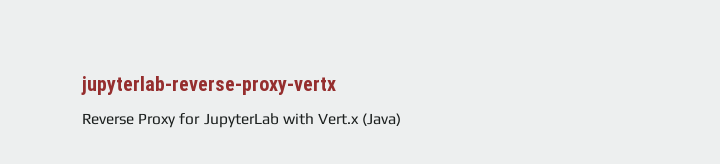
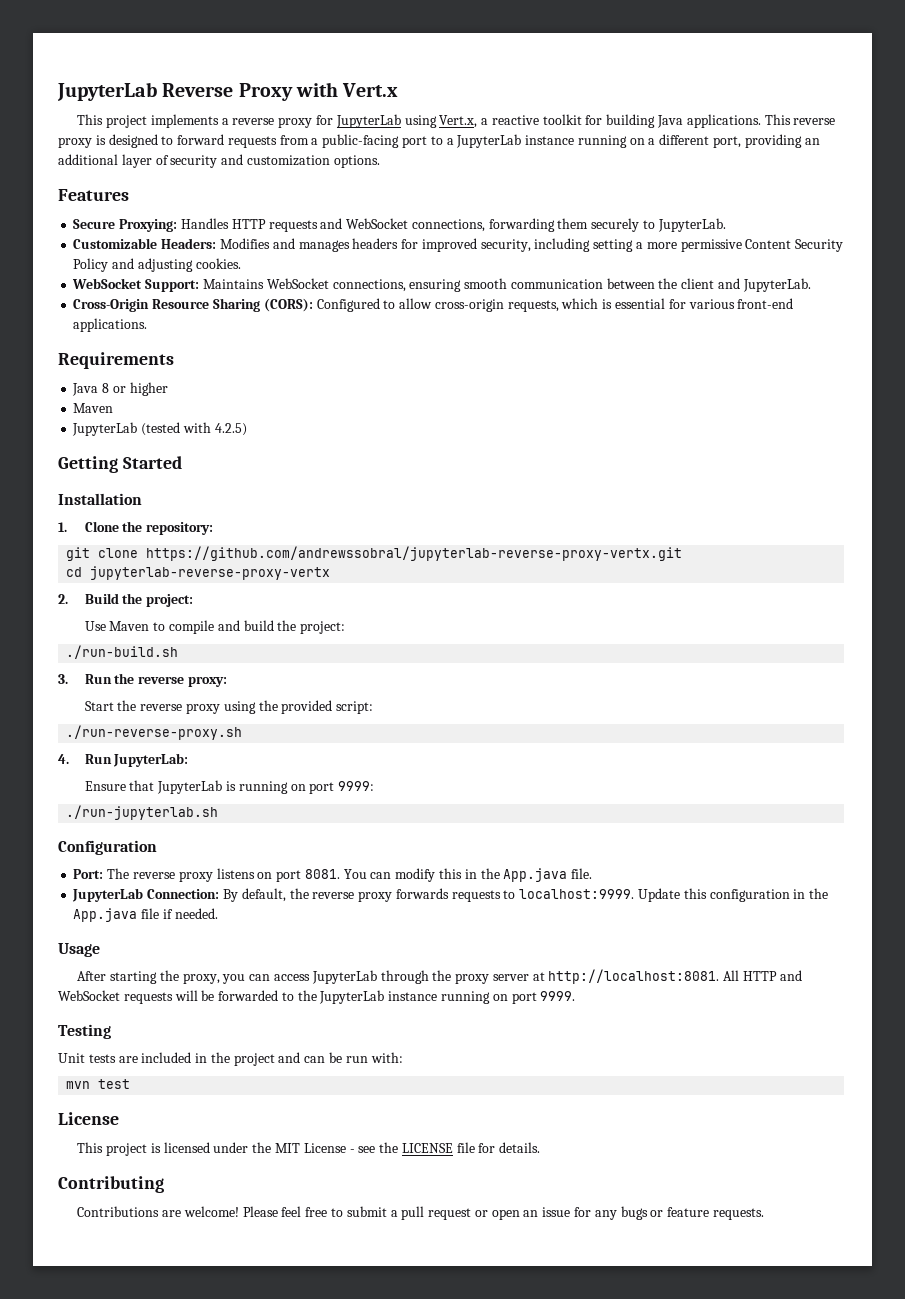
[81,76,336,95] [82,113,402,128] jupyterlab-reverse-proxy-vertx // Reverse Proxy for JupyterLab with Vert.x (Java) -> [57,82,399,101] [77,114,836,128] [58,134,820,148] [58,154,380,168] [58,189,129,201] [73,218,726,232] [73,238,844,252] [73,258,241,272] [72,278,811,292] [73,298,794,312] [73,318,148,332] [58,352,174,369] [72,382,168,396] [73,403,114,413] [72,422,247,436] [58,456,182,473] [58,493,142,505] [58,521,214,535] [66,546,683,561] [66,566,331,580] [58,593,194,607] [84,620,346,634] [66,645,179,659] [58,673,228,687] [84,700,374,714] [66,725,243,740] [58,753,189,767] [84,780,375,794] [66,805,219,820] [58,840,157,855] [73,868,593,882] [72,888,829,902] [73,908,218,922] [58,943,100,957] [77,969,802,984] [58,990,576,1004] [58,1024,111,1039] [58,1052,403,1066] [66,1079,131,1089] [58,1112,119,1125] [77,1142,541,1156] [58,1176,164,1193] [77,1206,764,1220] JupyterLab Reverse Proxy with Vert.x // This project implements a reverse proxy for JupyterLab using Vert.x, a reactive toolkit for building Java applications. This reverse proxy is designed to forward requests from a public-facing port to a JupyterLab instance running on a different port, providing an additional layer of security and customization options. // Features // Secure Proxying: Handles HTTP requests and WebSocket connections, forwarding them securely to JupyterLab. // Customizable Headers: Modifies and manages headers for improved security, including setting a more permissive Content Security Policy and adjusting cookies. // WebSocket Support: Maintains WebSocket connections, ensuring smooth communication between the client and JupyterLab. // Cross-Origin Resource Sharing (CORS): Configured to allow cross-origin requests, which is essential for various front-end applications. // Requirements // Java 8 or higher // Maven // JupyterLab (tested with 4.2.5) // Getting Started // Installation // 1. Clone the repository: // git clone https://github.com/andrewssobral/jupyterlab-reverse-proxy-vertx.git // cd jupyterlab-reverse-proxy-vertx // 2. Build the project: // Use Maven to compile and build the project: // ./run-build.sh // 3. Run the reverse proxy: // Start the reverse proxy using the provided script: // ./run-reverse-proxy.sh // 4. Run JupyterLab: // Ensure that JupyterLab is running on port 9999: // ./run-jupyterlab.sh // Configuration // Port: The reverse proxy listens on port 8081. You can modify this in the App.java file. // JupyterLab Connection: By default, the reverse proxy forwards requests to localhost:9999. Update this configuration in the App.java file if needed. // Usage // After starting the proxy, you can access JupyterLab through the proxy server at http://localhost:8081. All HTTP and WebSocket requests will be forwarded to the JupyterLab instance running on port 9999. // Testing // Unit tests are included in the project and can be run with: // mvn test // License // This project is licensed under the MIT License - see the LICENSE file for details. // Contributing // Contributions are welcome! Please feel free to submit a pull request or open an issue for any bugs or feature requests.

